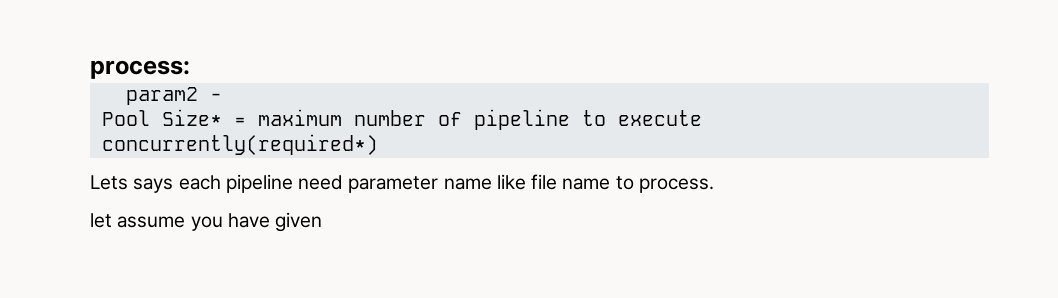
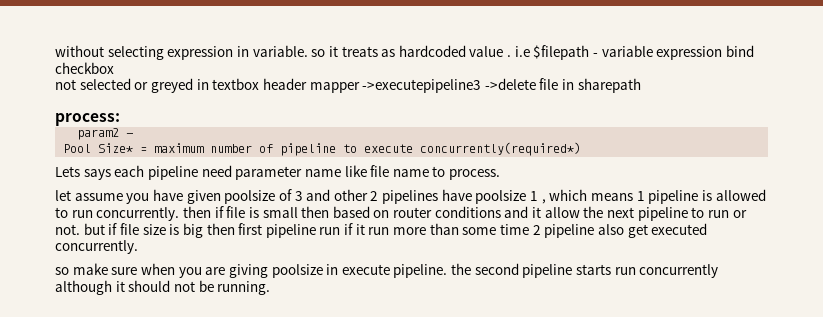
(90, 69) none -> [55,45,754,60] [55,62,114,74] [55,78,641,93] without selecting expression in variable. so it treats as hardcoded value . i.e $filepath - variable expression bind checkbox // not selected or greyed in textbox header mapper ->executepipeline3 ->delete file in sharepath //
(323, 222) none -> [224,189,766,204] [55,206,747,221] [55,223,708,238] [55,240,138,254] [55,263,719,278] [55,280,271,295] poolsize of 3 and other 2 pipelines have poolsize 1 , which means 1 pipeline is allowed to run concurrently. then if file is small then based on router conditions and it allow the next pipeline to run or not. but if file size is big then first pipeline run if it run more than some time 2 pipeline also get executed concurrently. // so make sure when you are giving poolsize in execute pipeline. the second pipeline starts run concurrently although it should not be running.

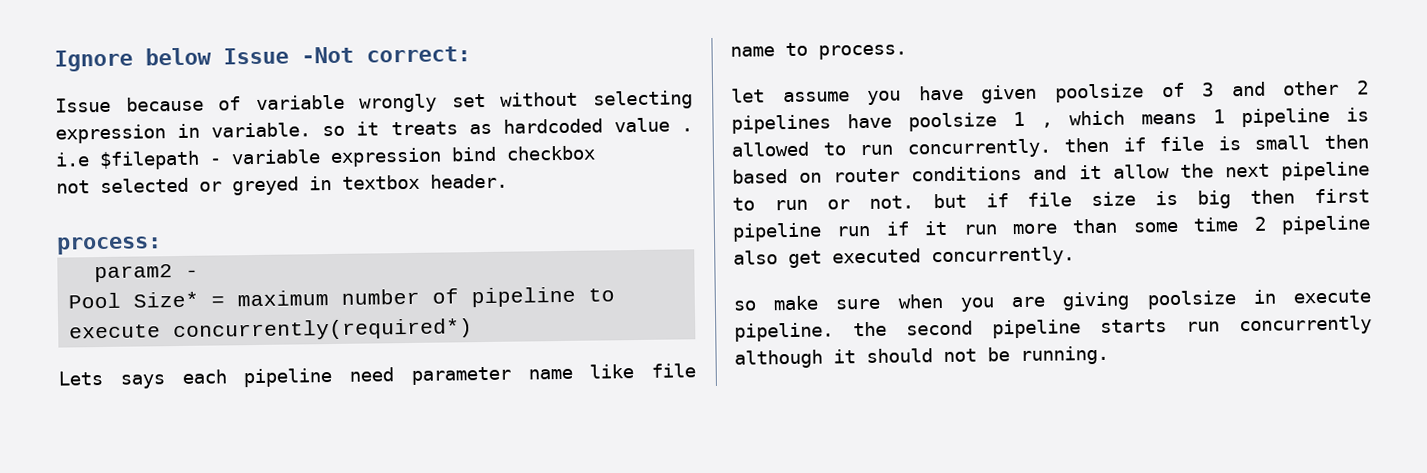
(55, 51) none -> [54,46,471,72] [55,93,486,113] Ignore below Issue -Not correct: // Issue because of variable wrongly set
[262,78,641,93] header mapper ->executepipeline3 ->delete file in sharepath -> [430,173,508,189] header.

